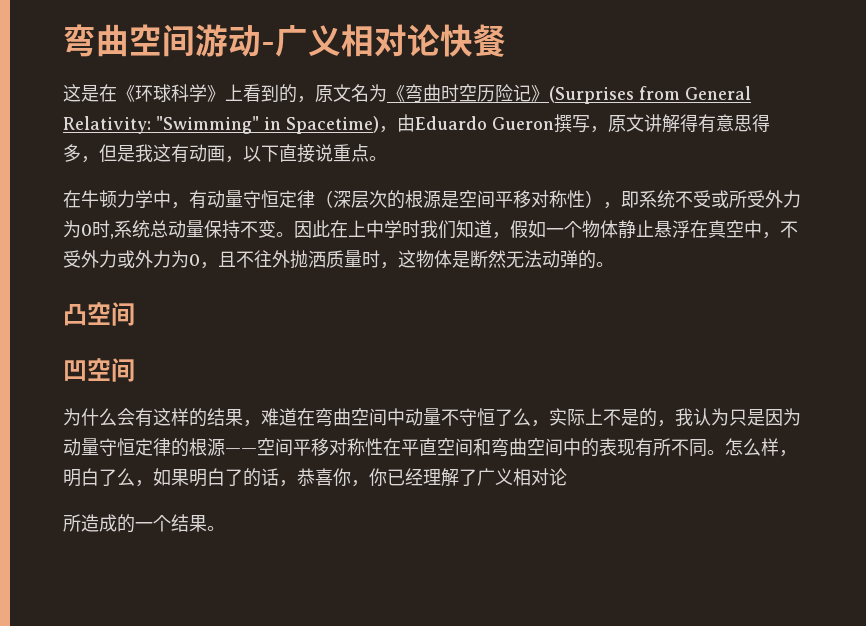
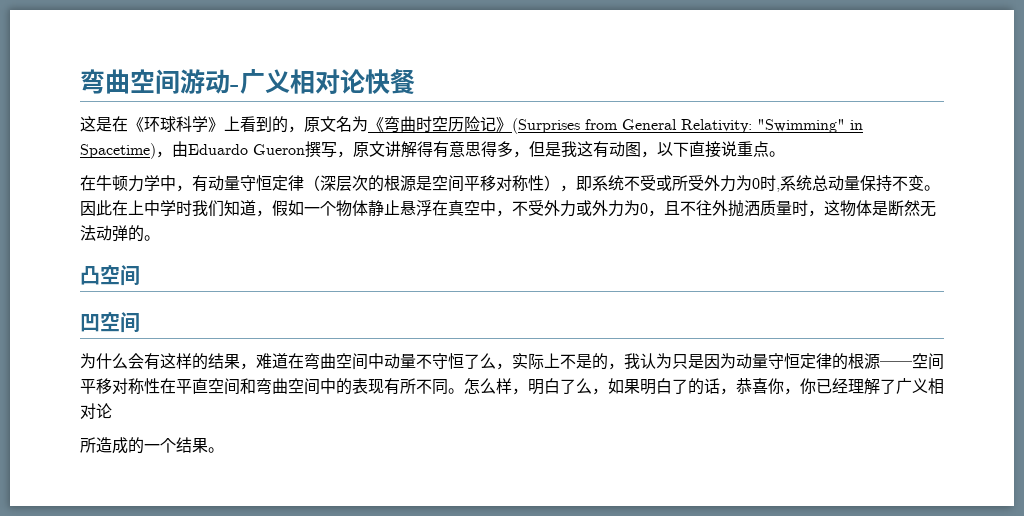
[207,145,225,162] 画 -> [625,142,641,157] 图
[225,448,257,454] —— -> [880,361,912,367] ──

